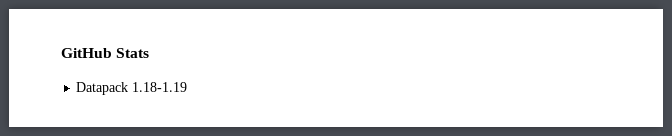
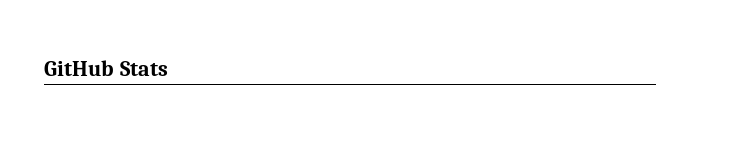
[76,82,188,95] // Datapack 1.18-1.19 -> (168, 68) none

